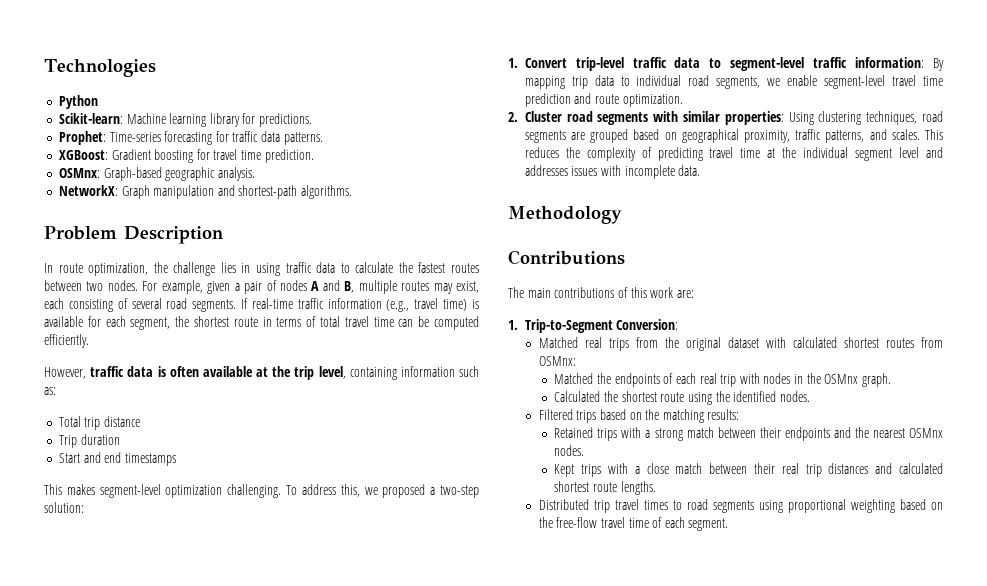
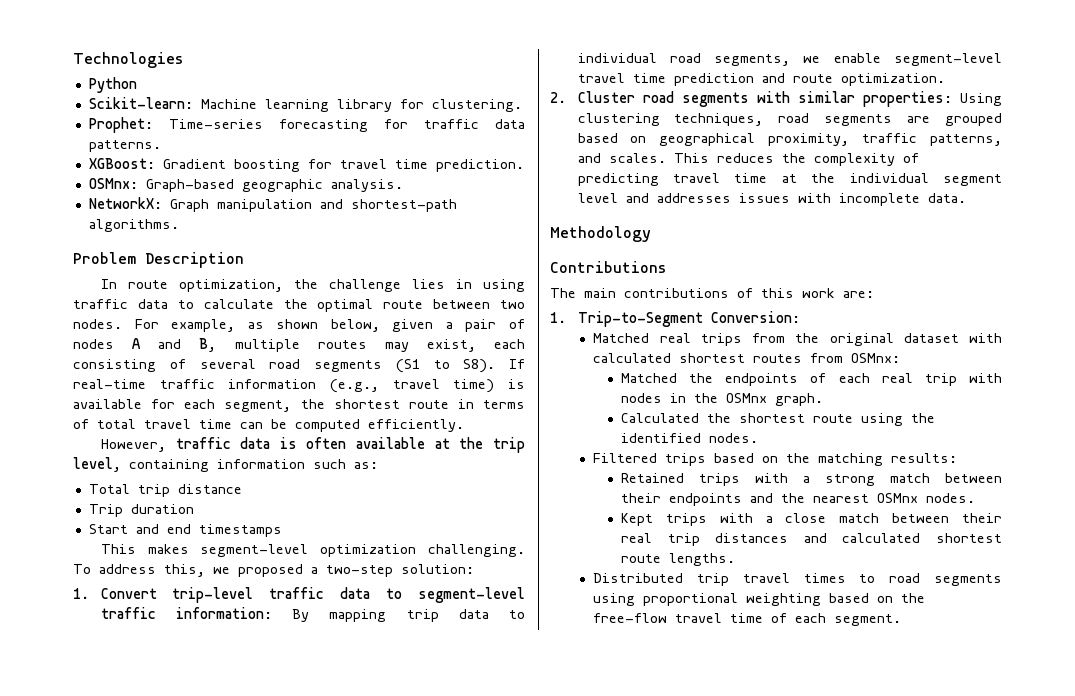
[259,113,313,127] predictions. -> [431,99,522,112] clustering.
[418,262,479,273] fastest routes -> [317,299,424,312] optimal route
(203, 287) none -> [247,319,380,332] as shown below,
[192,299,237,312] segments. -> [314,359,496,373] segments (S1 to S8).

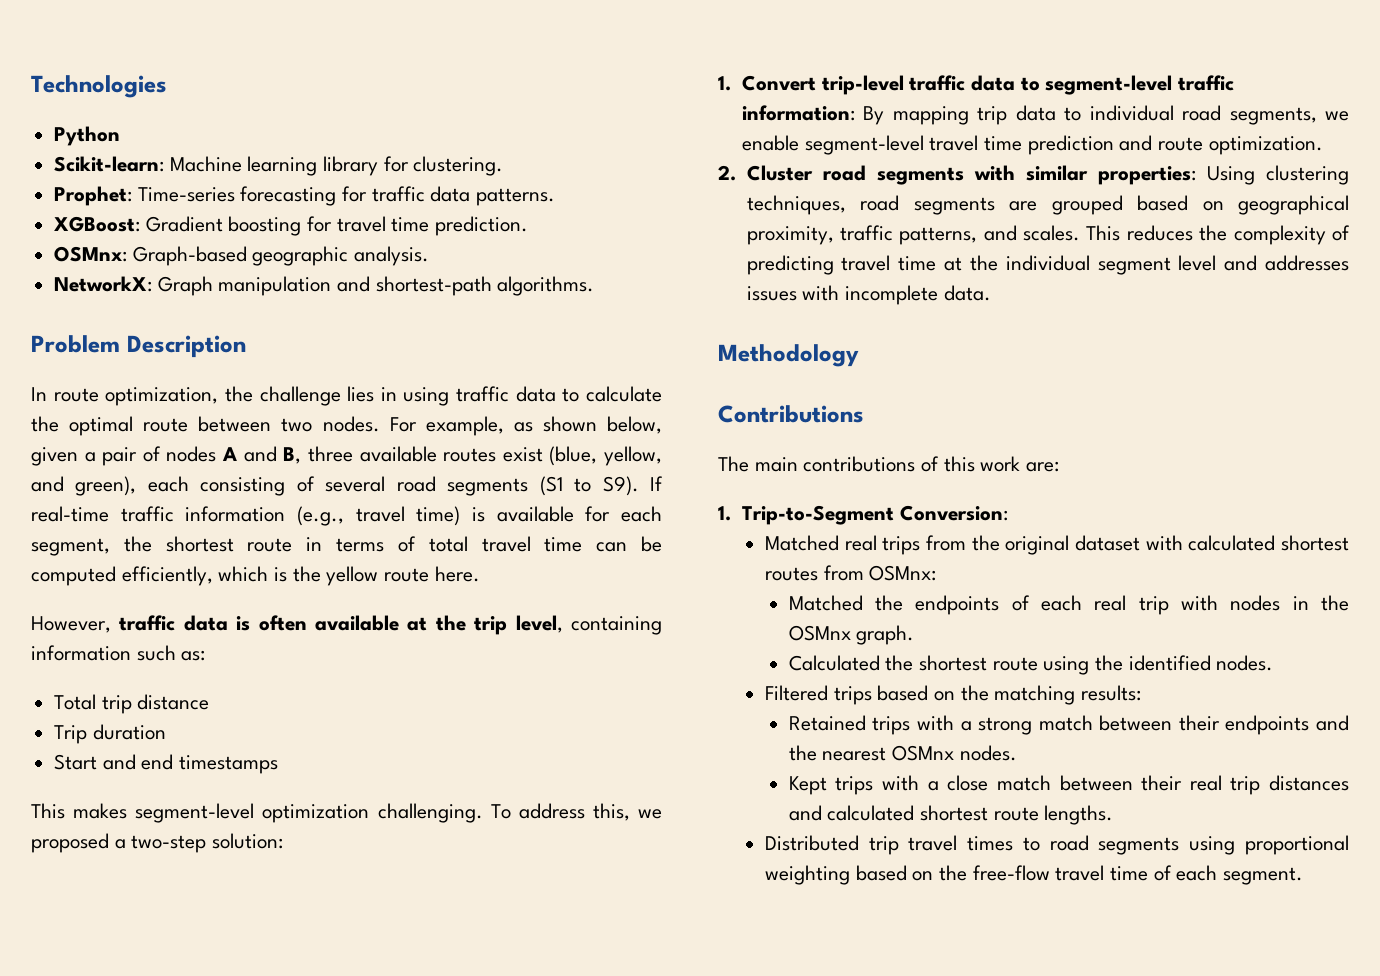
[234,339,476,352] multiple routes may exist, -> [307,446,662,466] [31,476,137,496] three available routes exist (blue, yellow, and green),
[463,359,496,373] S8). -> [602,476,639,496] S9).
[368,419,464,432] efficiently. -> [121,566,480,586] efficiently, which is the yellow route here.

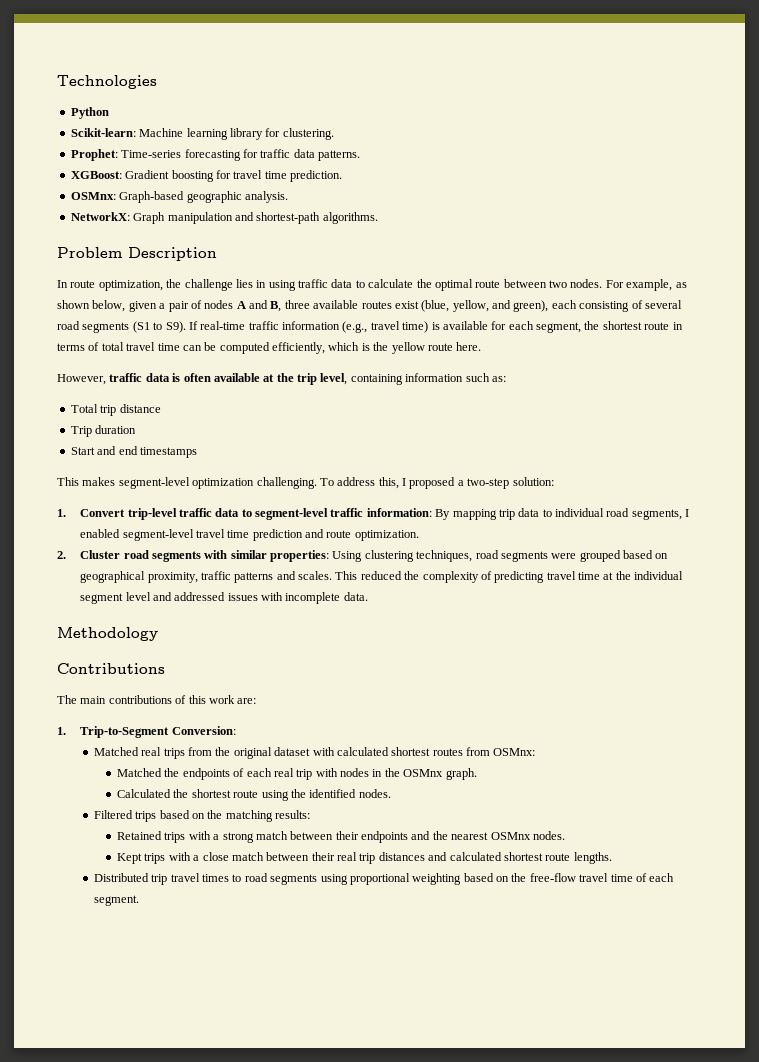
[638,809,662,819] we -> [402,478,406,486] I
[1325,111,1349,121] [741,135,799,151] we enable -> [685,509,690,517] [80,529,121,538] I enabled
[1009,201,1037,211] are -> [551,553,577,559] were
[899,227,978,245] patterns, -> [234,572,274,583] patterns
[1126,225,1193,241] reduces -> [360,571,402,580] reduced
[1265,255,1349,271] addresses -> [174,592,226,601] addressed

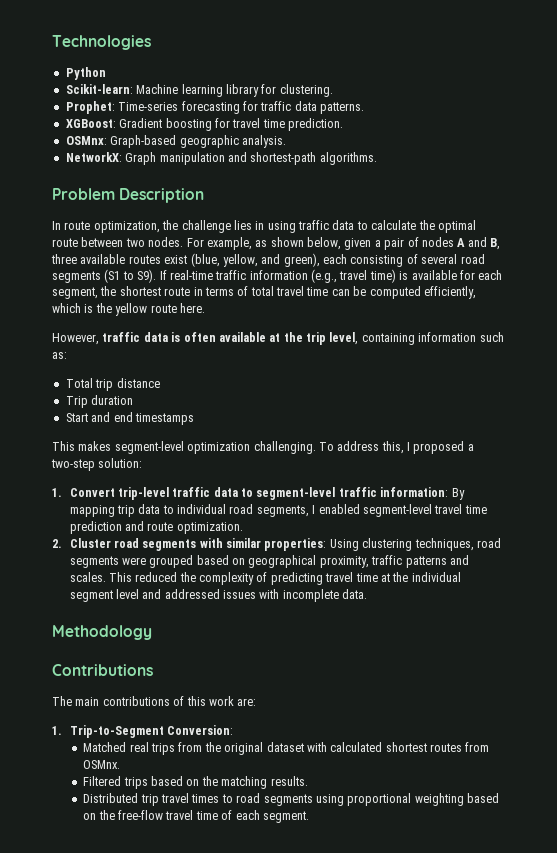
[493,748,536,756] [117,768,477,780] [117,789,391,801] OSMnx: // Matched the endpoints of each real trip with nodes in the OSMnx graph. // Calculated the shortest route using the identified nodes. -> [83,760,121,769] OSMnx.
[275,810,311,819] [117,831,565,843] [117,852,612,864] results: // Retained trips with a strong match between their endpoints and the nearest OSMnx nodes. // Kept trips with a close match between their real trip distances and calculated shortest route lengths. -> [270,776,308,786] results.

